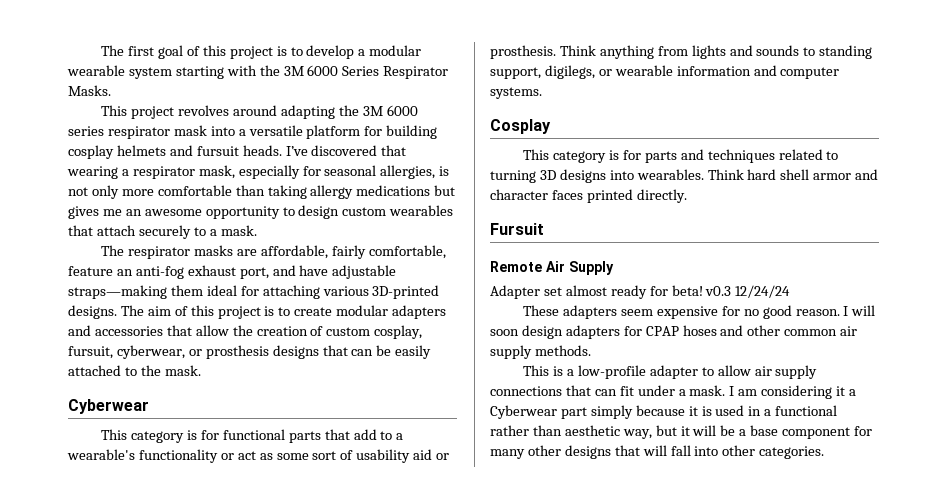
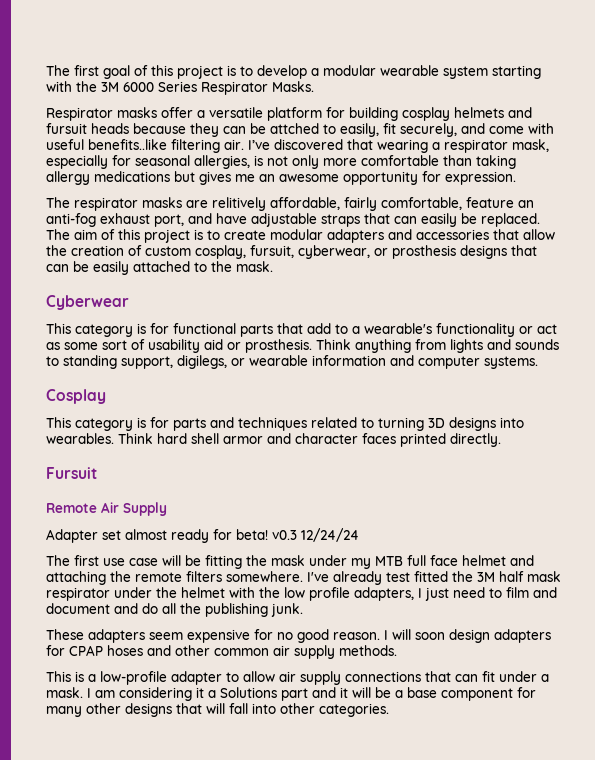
[101,105,418,119] [68,125,235,139] This project revolves around adapting the 3M 6000 series respirator mask into -> [46,107,193,121] Respirator masks offer
[242,145,282,156] heads. -> [91,123,554,137] [46,139,244,153] heads because they can be attched to easily, fit securely, and come with useful benefits..like filtering air.
[282,205,454,219] [68,225,257,239] to design custom wearables that attach securely to a mask. -> [422,171,516,185] for expression.
(257, 252) none -> [212,197,266,211] relitively
[68,285,440,299] [68,305,117,319] straps—making them ideal for attaching various 3D-printed designs. -> [321,213,540,227] straps that can easily be replaced.
(791, 291) none -> [46,555,534,569] [46,571,561,585] [46,587,557,601] [46,603,303,617] // The first use case will be fitting the mask under my MTB full face helmet and attaching the remote filters somewhere. I've already test fitted the 3M half mask respirator under the helmet with the low profile adapters, I just need to film and document and do all the publishing junk.
[490,405,838,419] [490,425,677,439] Cyberwear part simply because it is used in a functional rather than aesthetic way, but -> [220,687,336,701] Solutions part and

